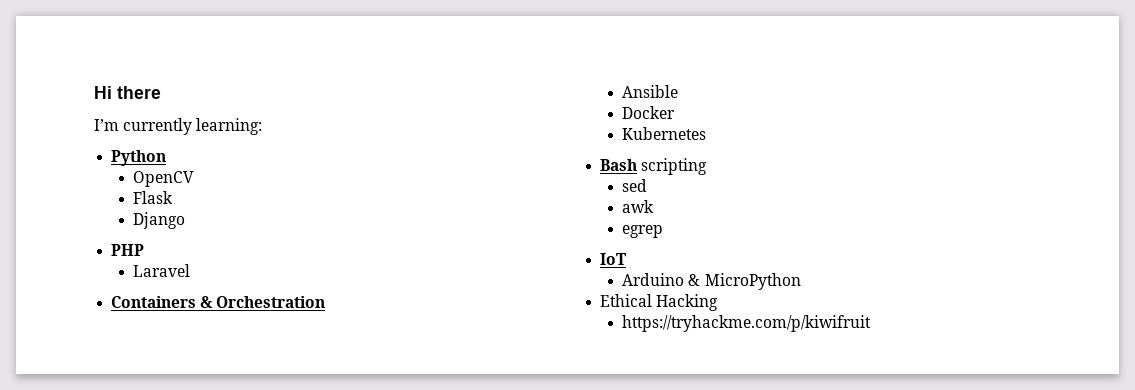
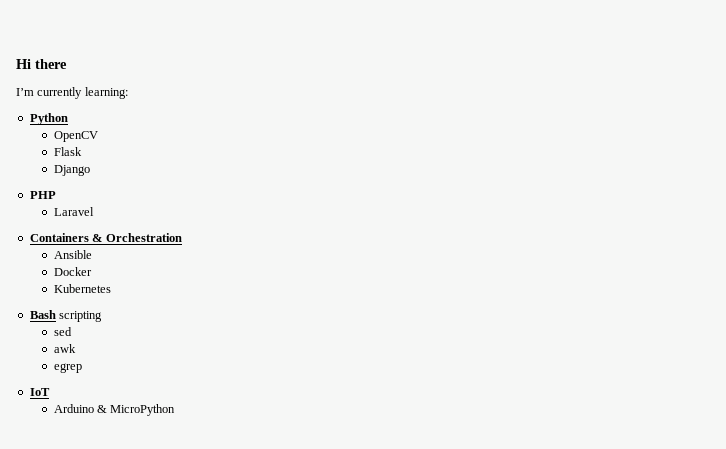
[600,294,719,311] [622,315,872,332] // Ethical Hacking // https://tryhackme.com/p/kiwifruit -> (176, 410) none

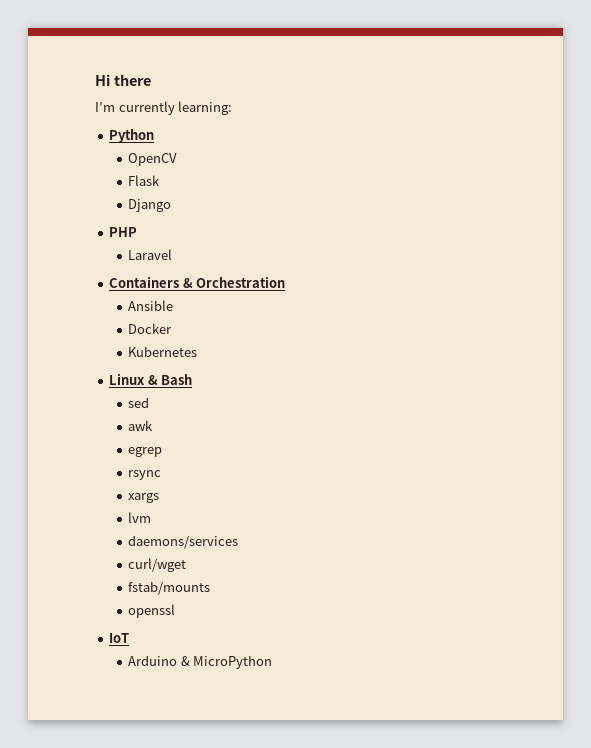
(111, 288) none -> [109,373,158,385] Linux &
[59,311,103,322] scripting -> (193, 379) none
(82, 368) none -> [128,470,162,480] [128,493,160,503] [128,512,152,523] [128,535,239,549] [128,558,187,572] [128,581,211,595] [128,604,176,618] // rsync // xargs // lvm // daemons/services // curl/wget // fstab/mounts // openssl

